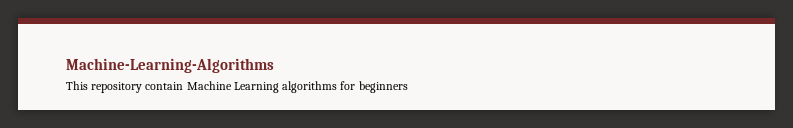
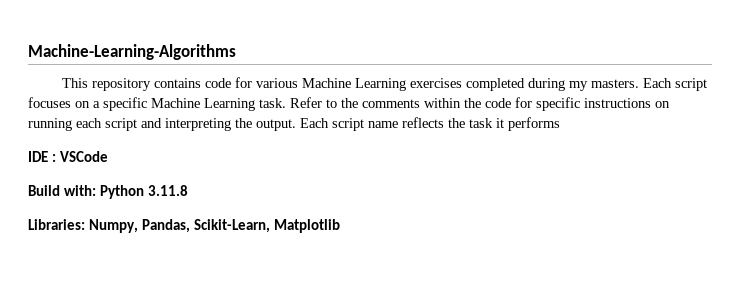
[145,81,408,93] contain Machine Learning algorithms for beginners -> [154,77,708,91] [28,97,670,111] [28,117,560,131] [28,151,109,162] [28,185,189,199] [28,219,341,233] contains code for various Machine Learning exercises completed during my masters. Each script focuses on a specific Machine Learning task. Refer to the comments within the code for specific instructions on running each script and interpreting the output. Each script name reflects the task it performs // IDE : VSCode // Build with: Python 3.11.8 // Libraries: Numpy, Pandas, Scikit-Learn, Matplotlib

